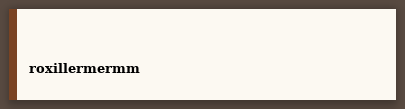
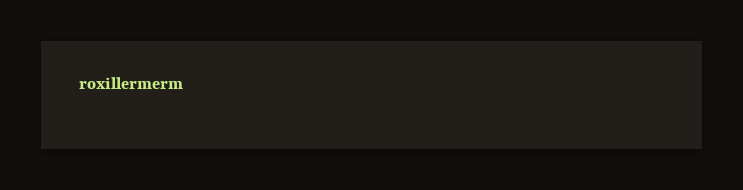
[29,63,140,73] roxillermermm -> [79,77,183,89] roxillermerm

